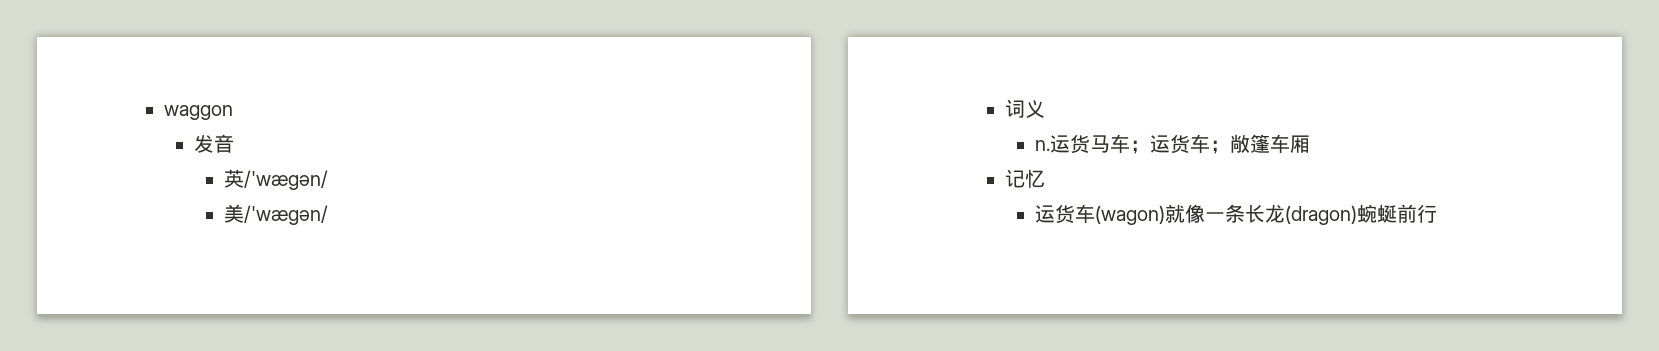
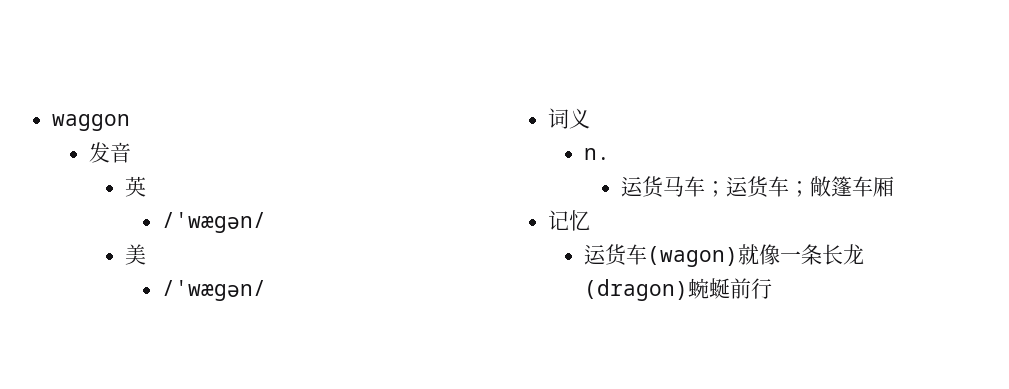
(245, 178) none -> (147, 186) //
(245, 213) none -> (147, 254) //
(1051, 145) none -> (611, 154) //

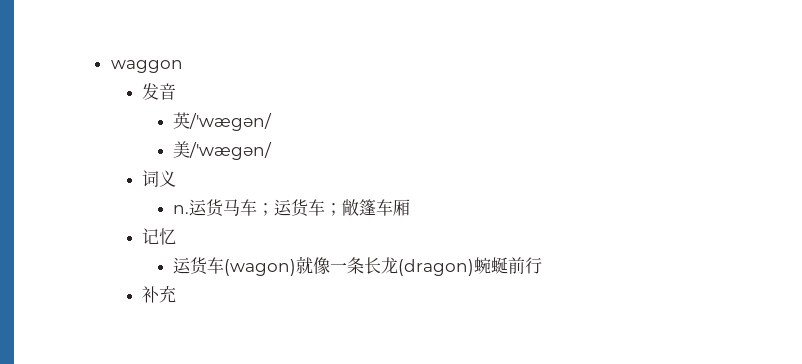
(147, 186) // -> (191, 120) none
(147, 254) // -> (191, 149) none
(611, 154) // -> (190, 209) none
(773, 288) none -> [141,285,176,303] // 补充

